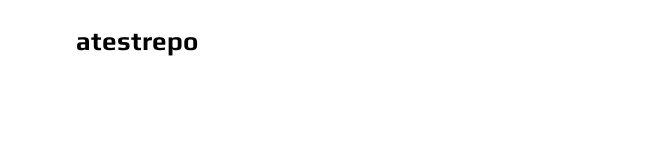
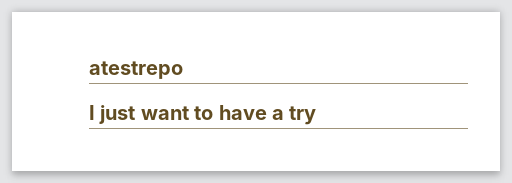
(198, 44) none -> [89,105,317,125] // I just want to have a try

